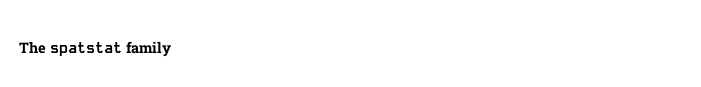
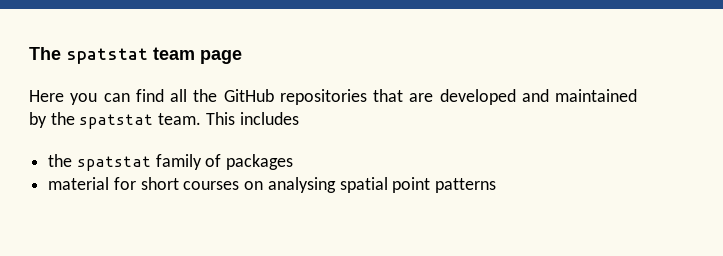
[126,41,171,57] family -> [153,47,242,64] [29,89,637,105] [29,112,299,129] [48,154,294,171] [48,177,497,193] team page // Here you can find all the GitHub repositories that are developed and maintained by the spatstat team. This includes // the spatstat family of packages // material for short courses on analysing spatial point patterns

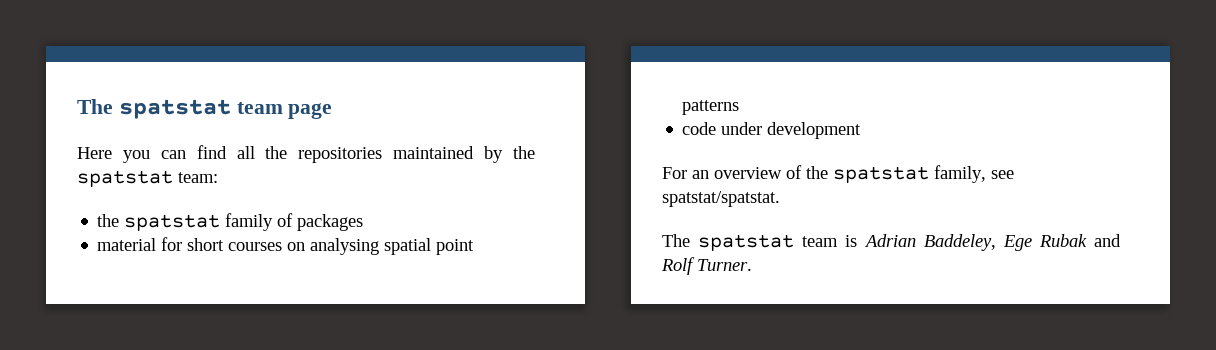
[223,89,549,105] GitHub repositories that are developed and -> [298,147,383,163] repositories
[158,112,299,125] team. This includes -> [178,172,218,183] team:
(497, 185) none -> [682,122,862,139] [662,165,1014,183] [662,191,780,207] [662,234,1121,251] [661,257,752,275] // code under development // For an overview of the spatstat family, see spatstat/spatstat. // The spatstat team is Adrian Baddeley, Ege Rubak and Rolf Turner.

